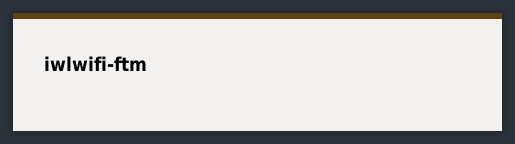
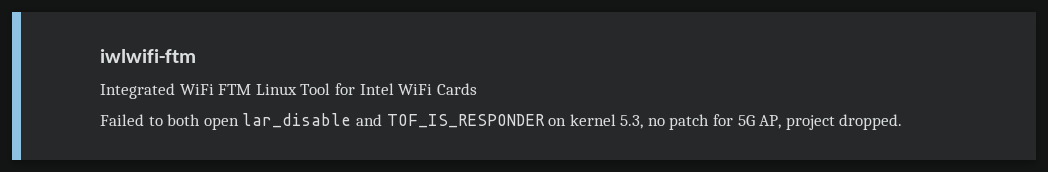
(147, 63) none -> [100,83,477,99] [100,113,903,130] // Integrated WiFi FTM Linux Tool for Intel WiFi Cards // Failed to both open lar_disable and TOF_IS_RESPONDER on kernel 5.3, no patch for 5G AP, project dropped.

